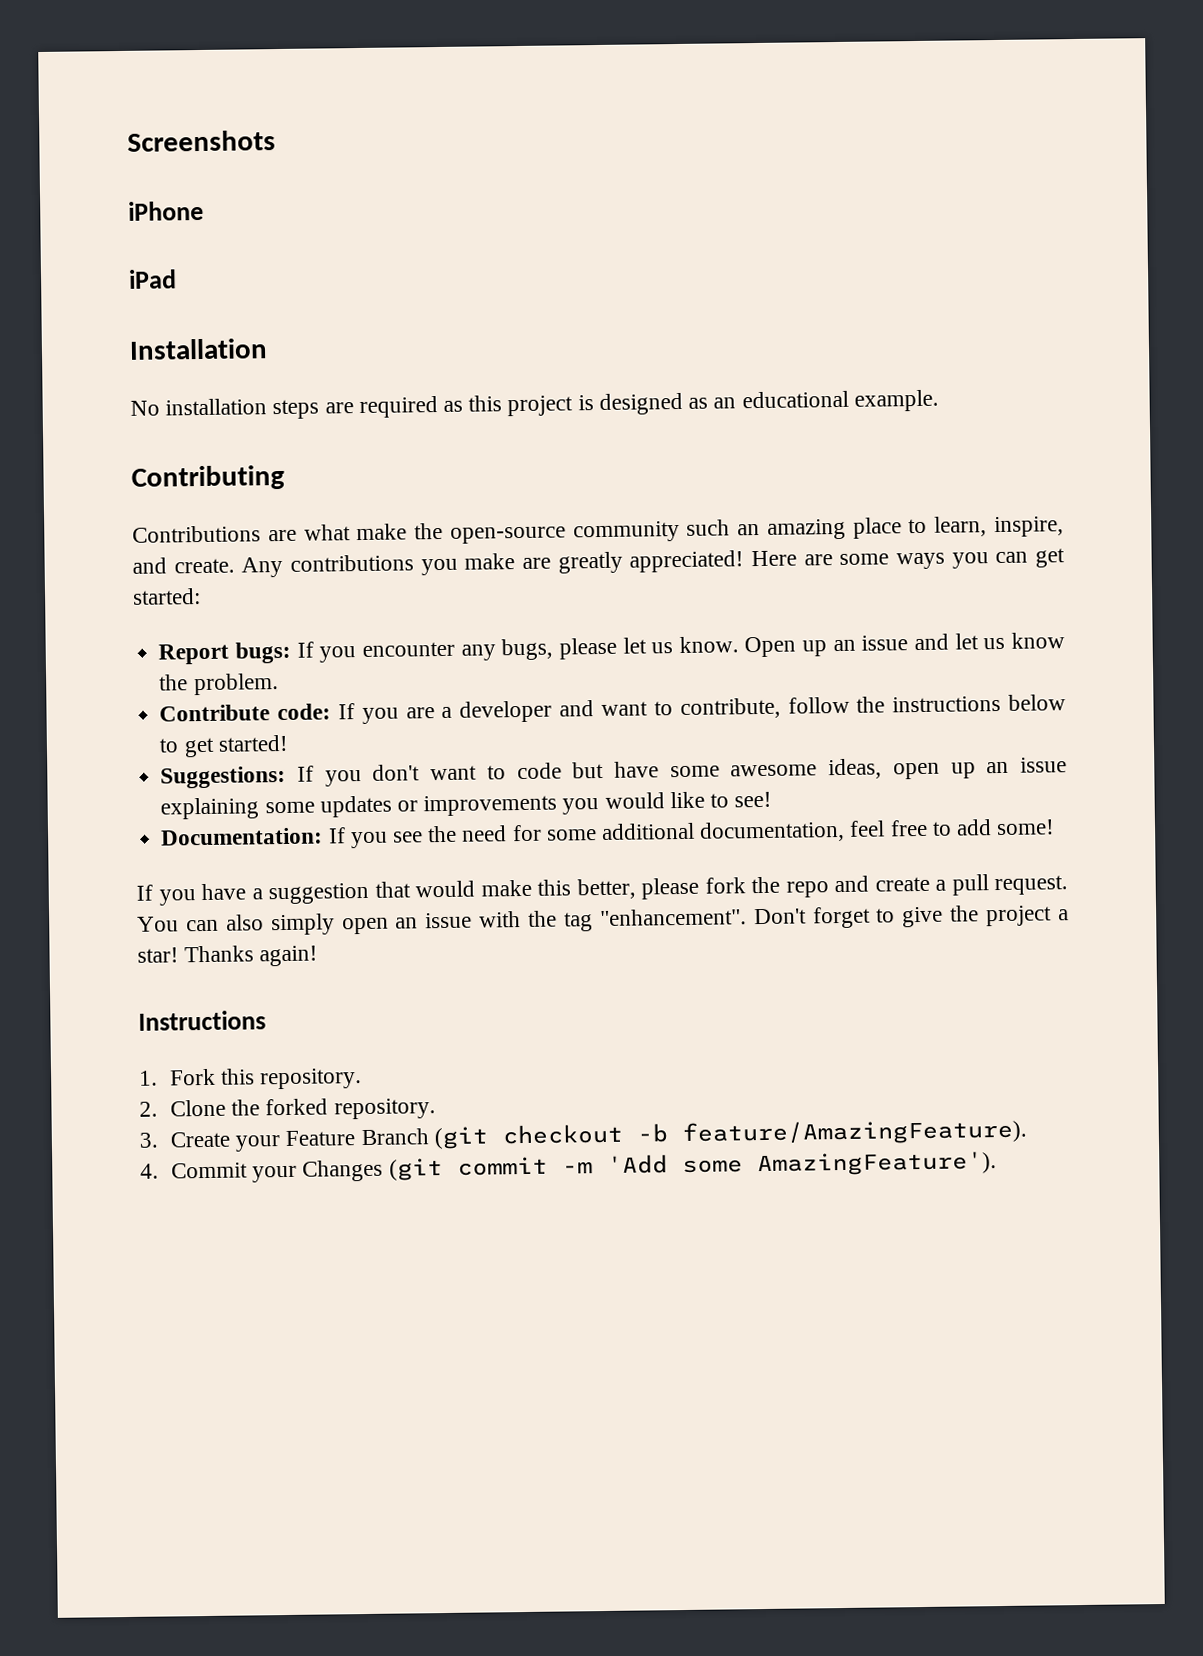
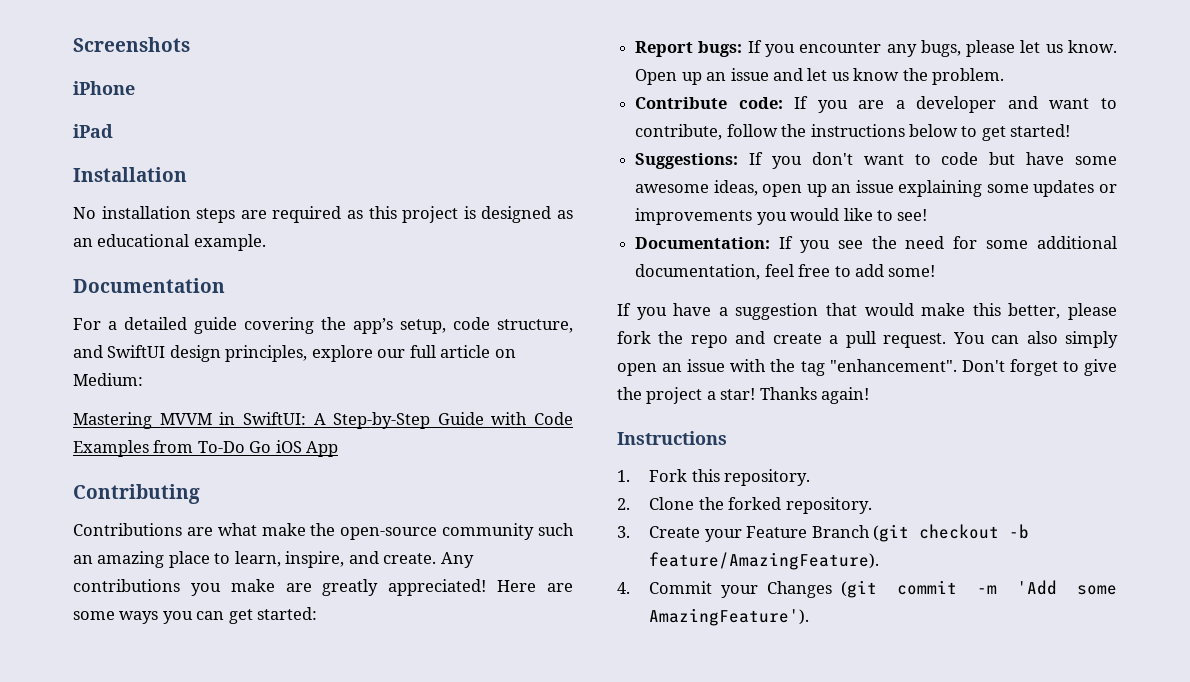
(939, 400) none -> [73,278,225,293] [73,317,573,334] [73,345,516,362] [73,373,143,386] [73,412,573,429] [73,440,339,457] // Documentation // For a detailed guide covering the app’s setup, code structure, and SwiftUI design principles, explore our full article on Medium: // Mastering MVVM in SwiftUI: A Step-by-Step Guide with Code Examples from To-Do Go iOS App

